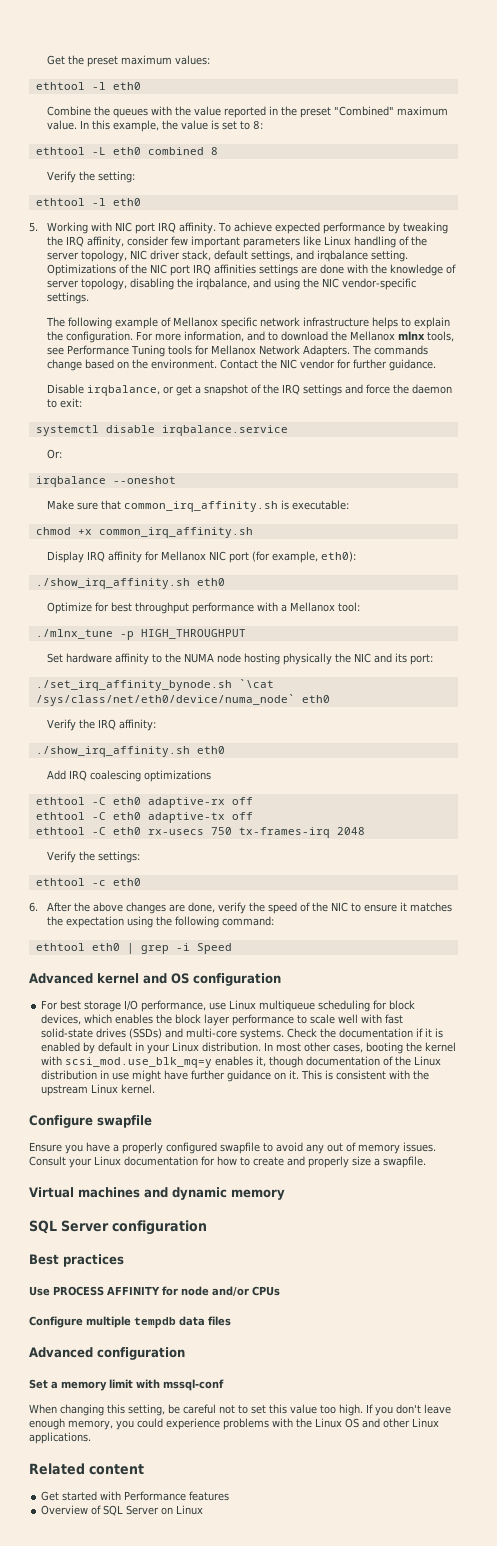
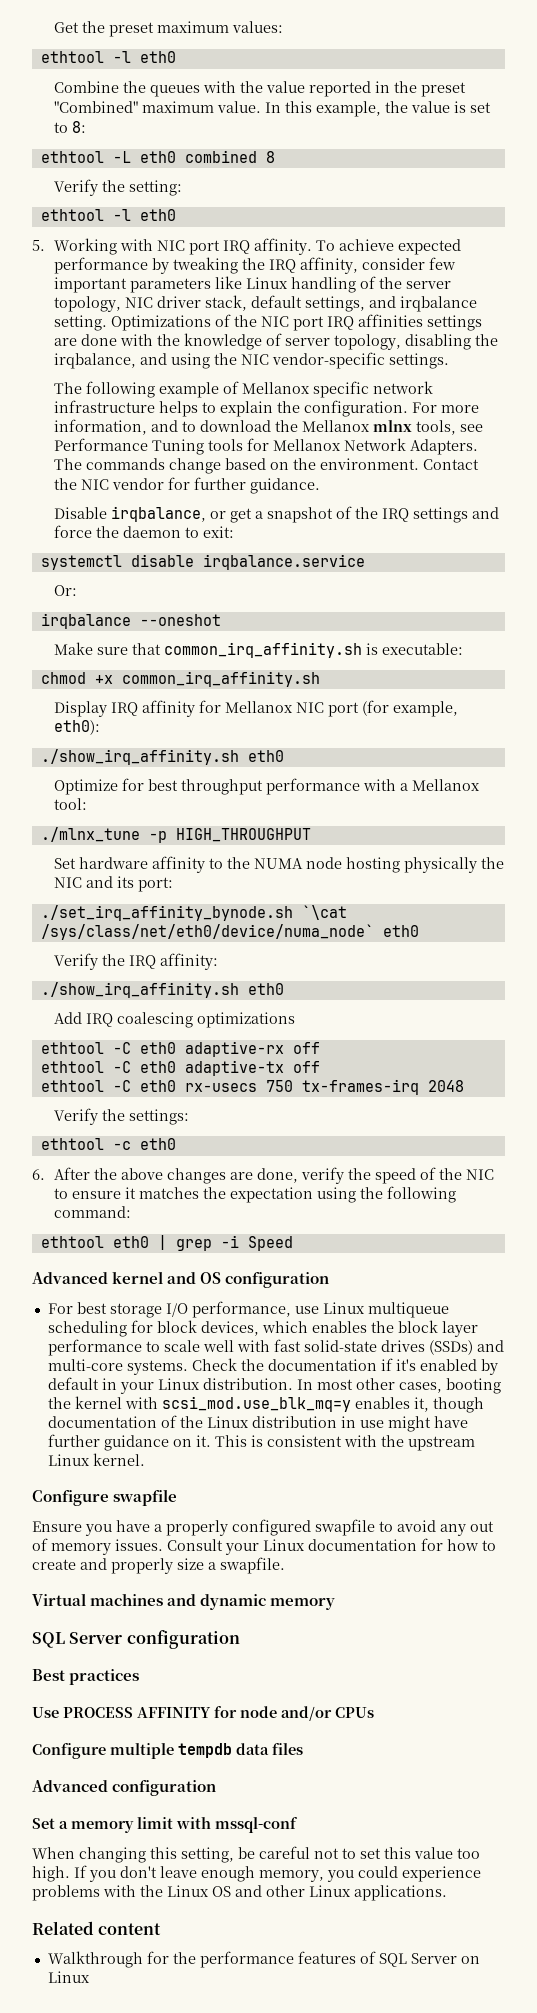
[425,1028,444,1038] it is -> [395,1359,416,1371] it's
[41,1491,187,1501] Get started with Performance -> [47,1951,294,1968] Walkthrough for the performance
[41,1505,89,1515] // Overview -> (356, 1957) none

